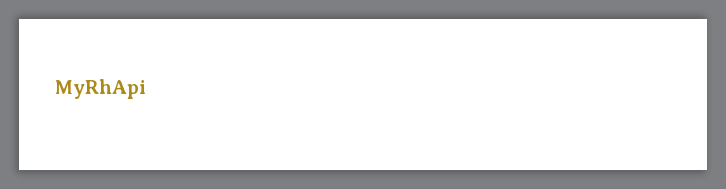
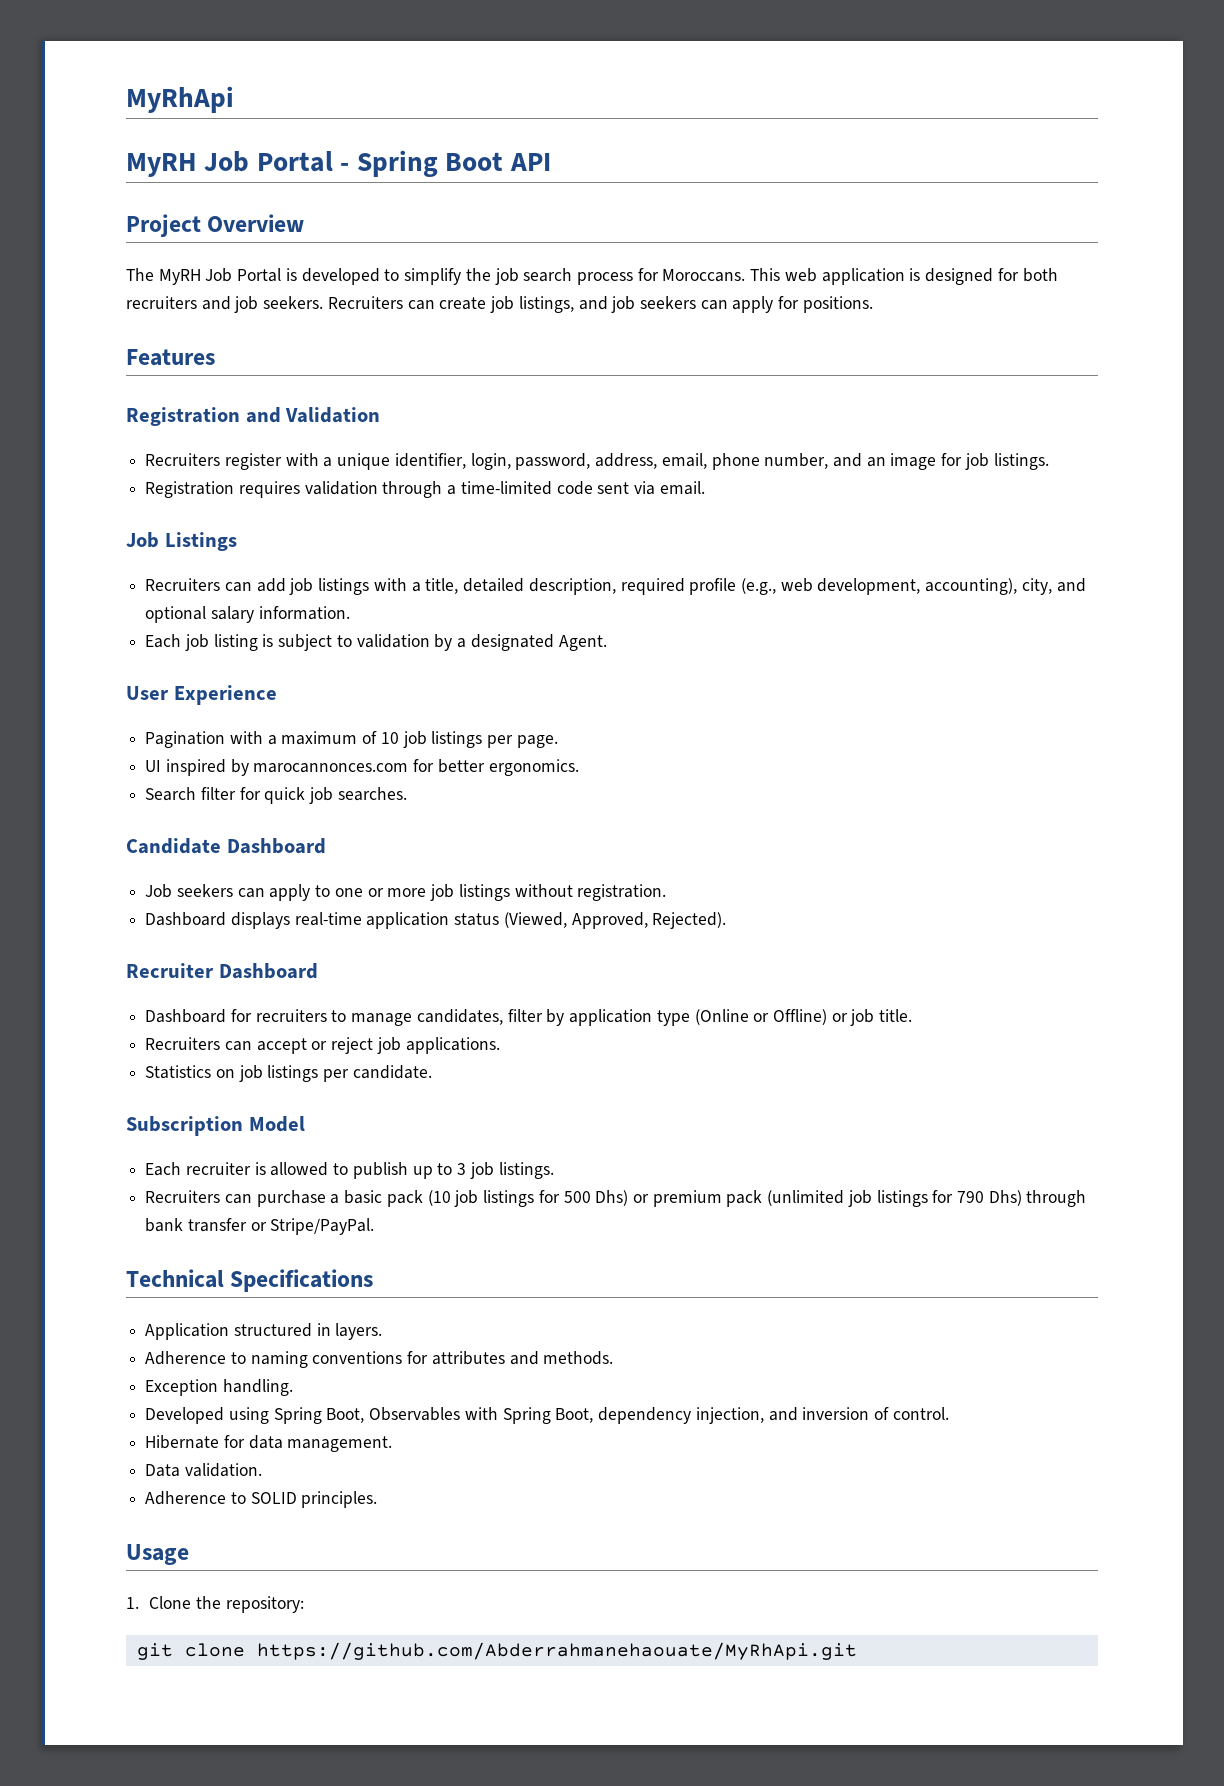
(146, 89) none -> [126,150,551,177] [126,214,305,237] [126,268,1058,285] [126,296,873,313] [126,349,215,366] [126,407,381,426] [145,453,1049,470] [145,481,705,498] [126,532,237,551] [145,578,1086,595] [145,606,350,623] [145,634,607,651] [126,685,277,705] [145,731,558,748] [145,759,579,776] [145,787,407,804] [126,838,326,854] [145,884,667,901] [145,912,727,929] [126,963,318,979] [145,1009,913,1026] [145,1037,500,1054] [145,1065,432,1082] [126,1116,305,1136] [145,1162,554,1179] [145,1190,1087,1207] [145,1218,375,1235] [126,1269,374,1292] [145,1323,383,1340] [145,1351,614,1368] [145,1379,293,1396] [145,1407,949,1424] [145,1435,393,1452] [145,1463,262,1477] [145,1491,378,1508] [126,1544,189,1565] [126,1596,304,1613] [136,1642,857,1660] // MyRH Job Portal - Spring Boot API // Project Overview // The MyRH Job Portal is developed to simplify the job search process for Moroccans. This web application is designed for both recruiters and job seekers. Recruiters can create job listings, and job seekers can apply for positions. // Features // Registration and Validation // Recruiters register with a unique identifier, login, password, address, email, phone number, and an image for job listings. // Registration requires validation through a time-limited code sent via email. // Job Listings // Recruiters can add job listings with a title, detailed description, required profile (e.g., web development, accounting), city, and optional salary information. // Each job listing is subject to validation by a designated Agent. // User Experience // Pagination with a maximum of 10 job listings per page. // UI inspired by marocannonces.com for better ergonomics. // Search filter for quick job searches. // Candidate Dashboard // Job seekers can apply to one or more job listings without registration. // Dashboard displays real-time application status (Viewed, Approved, Rejected). // Recruiter Dashboard // Dashboard for recruiters to manage candidates, filter by application type (Online or Offline) or job title. // Recruiters can accept or reject job applications. // Statistics on job listings per candidate. // Subscription Model // Each recruiter is allowed to publish up to 3 job listings. // Recruiters can purchase a basic pack (10 job listings for 500 Dhs) or premium pack (unlimited job listings for 790 Dhs) through bank transfer or Stripe/PayPal. // Technical Specifications // Application structured in layers. // Adherence to naming conventions for attributes and methods. // Exception handling. // Developed using Spring Boot, Observables with Spring Boot, dependency injection, and inversion of control. // Hibernate for data management. // Data validation. // Adherence to SOLID principles. // Usage // 1. Clone the repository: // git clone https://github.com/Abderrahmanehaouate/MyRhApi.git

